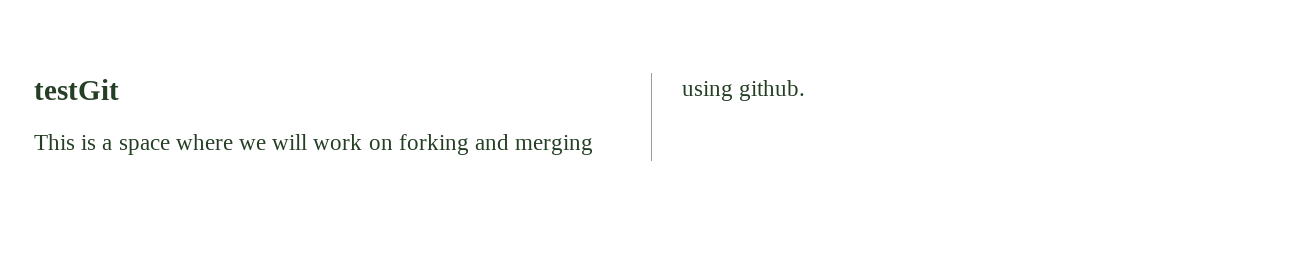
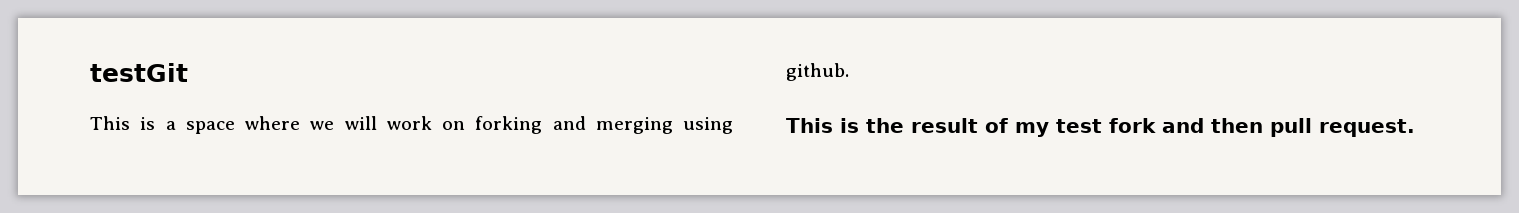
(806, 90) none -> [786,118,1415,137] // This is the result of my test fork and then pull request.

